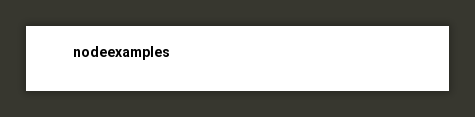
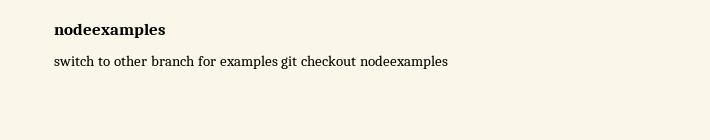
[73,46,170,60] nodeexamples -> [54,23,166,38] [54,55,449,69] nodeexamples // switch to other branch for examples git checkout nodeexamples

